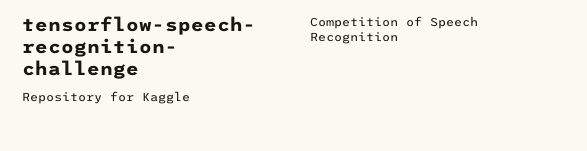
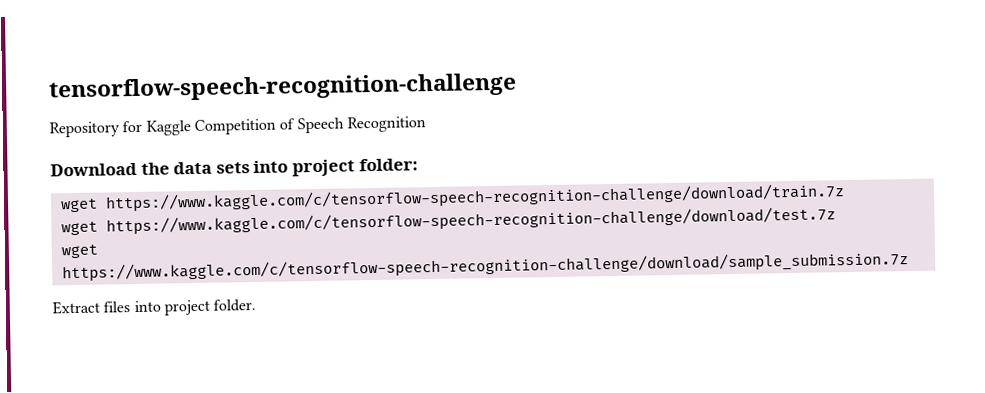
(398, 38) none -> [50,158,418,177] [59,183,845,213] [60,206,836,236] [60,244,909,283] [52,298,257,316] // Download the data sets into project folder: // wget https://www.kaggle.com/c/tensorflow-speech-recognition-challenge/download/train.7z // wget https://www.kaggle.com/c/tensorflow-speech-recognition-challenge/download/test.7z // wget https://www.kaggle.com/c/tensorflow-speech-recognition-challenge/download/sample_submission.7z // Extract files into project folder.

